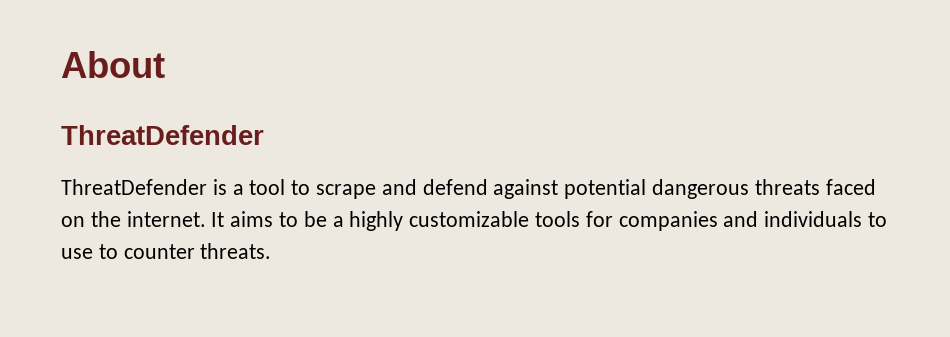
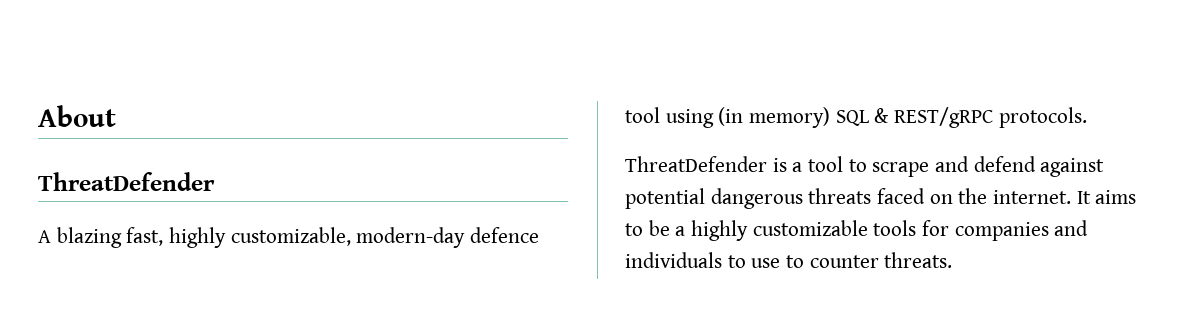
(264, 135) none -> [38,227,540,248] [625,107,1087,128] // A blazing fast, highly customizable, modern-day defence tool using (in memory) SQL & REST/gRPC protocols.

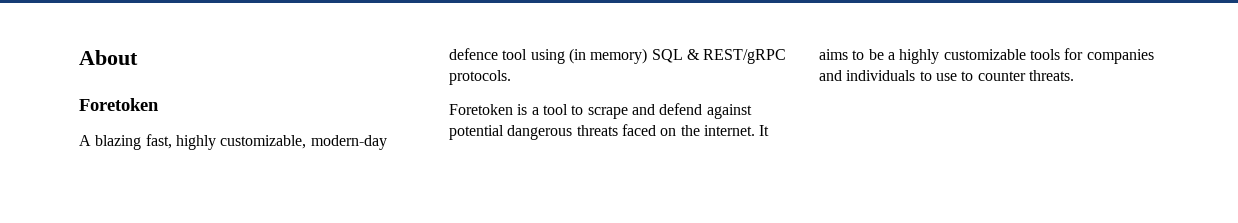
[38,172,215,191] ThreatDefender -> [79,98,159,111] Foretoken
[625,156,767,172] ThreatDefender -> [449,104,513,115] Foretoken

